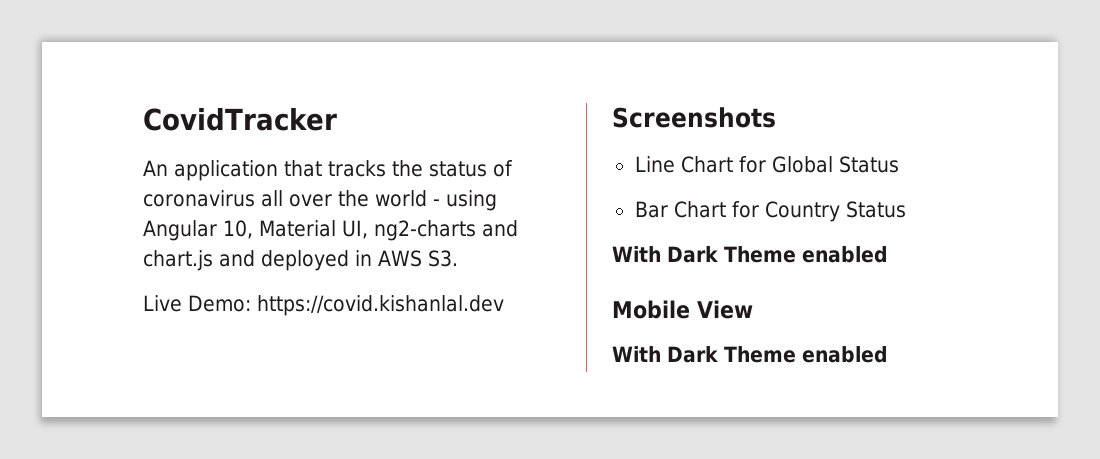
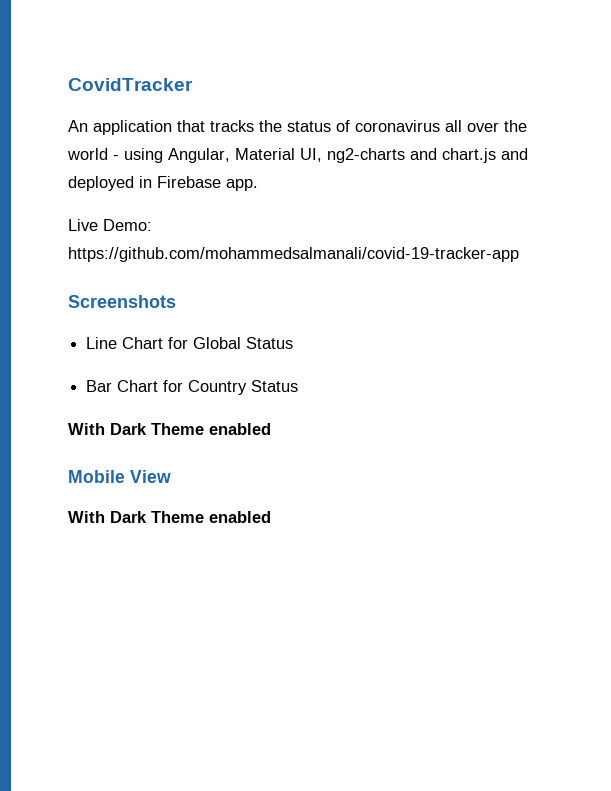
[143,220,253,241] Angular 10, -> [168,148,230,163] Angular,
[378,250,458,267] AWS S3. -> [157,176,258,191] Firebase app.
[257,295,504,316] https://covid.kishanlal.dev -> [68,247,519,262] https://github.com/mohammedsalmanali/covid-19-tracker-app

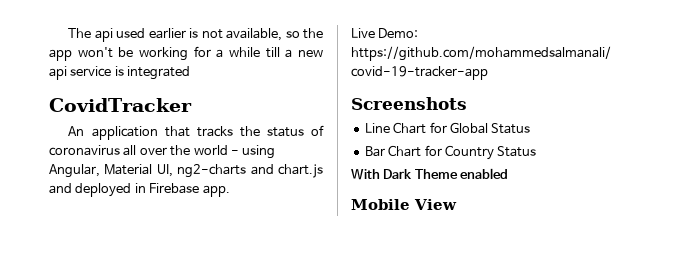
(68, 84) none -> [68,28,323,42] [49,46,323,61] [49,66,191,80] The api used earlier is not available, so the app won't be working for a while till a new api service is integrated //
[68,511,271,523] // With Dark Theme enabled -> (457, 204) none

